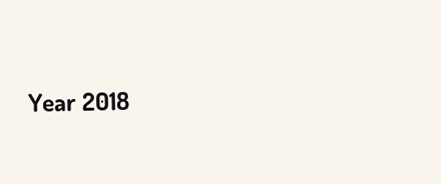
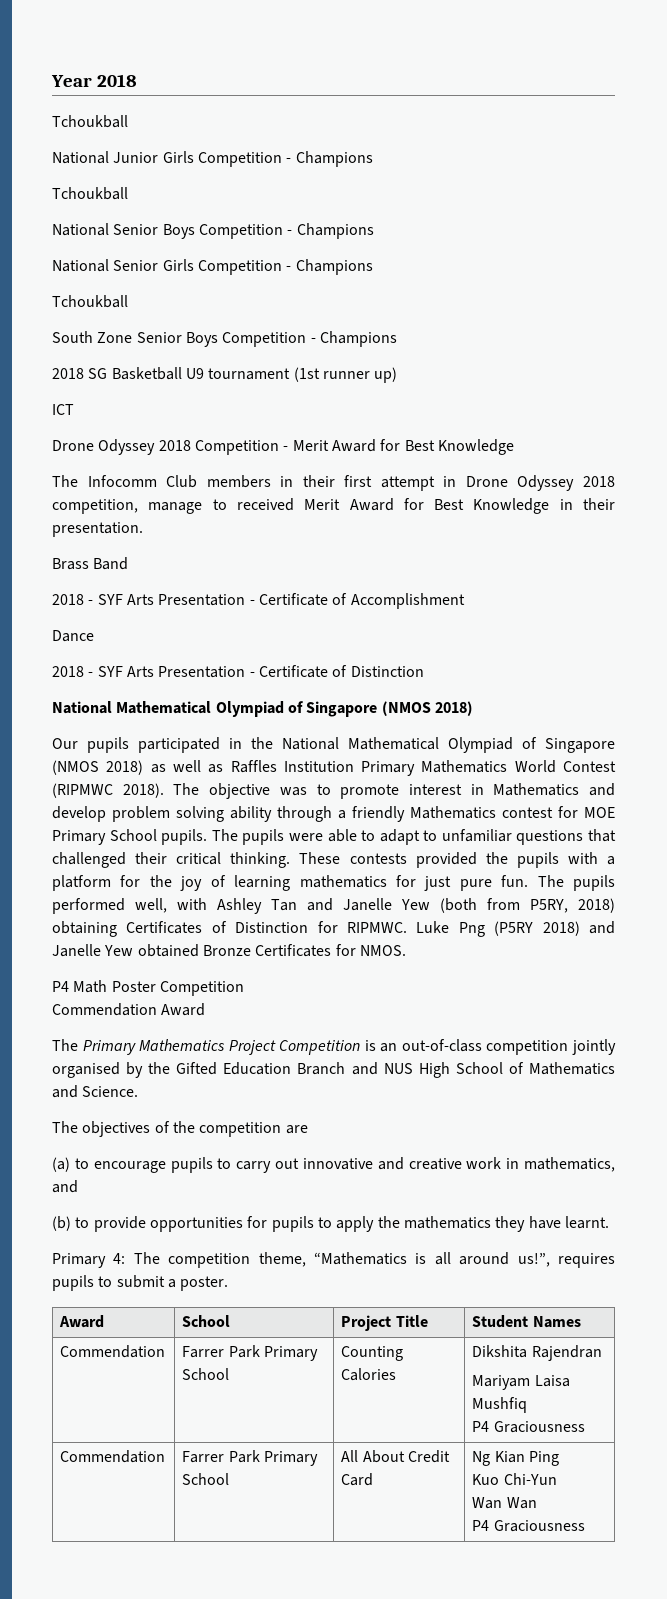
(130, 101) none -> [52,115,128,128] [52,151,373,167] [52,187,128,200] [52,223,374,239] [52,259,373,275] [52,295,128,308] [52,331,397,347] [52,367,398,383] [52,404,74,415] [52,439,514,455] [52,475,615,491] [52,498,615,514] [52,522,143,537] [52,557,129,570] [52,593,465,609] [52,630,94,642] [52,665,424,678] [52,701,473,717] [52,737,615,753] [52,760,616,776] [52,783,615,799] [52,806,615,822] [52,829,616,845] [52,852,616,868] [52,875,616,891] [52,898,615,914] [52,921,616,937] [52,944,406,957] [52,980,244,996] [52,1003,206,1016] [52,1039,616,1055] [52,1062,615,1078] [52,1085,139,1098] [52,1121,308,1137] [52,1157,615,1173] [52,1180,78,1193] [52,1216,609,1232] [52,1252,615,1268] [52,1275,229,1291] [59,1315,105,1328] [182,1315,231,1327] [341,1315,428,1331] [472,1315,581,1328] [60,1345,166,1358] [182,1345,319,1361] [182,1368,230,1380] [341,1346,404,1361] [341,1368,397,1381] [472,1345,602,1361] [472,1375,570,1390] [472,1397,528,1413] [472,1421,585,1433] [60,1450,166,1463] [182,1450,319,1466] [182,1473,230,1485] [341,1450,451,1463] [341,1473,374,1486] [472,1451,560,1466] [472,1473,557,1485] [472,1497,537,1509] [472,1520,585,1532] // Tchoukball // National Junior Girls Competition - Champions // Tchoukball // National Senior Boys Competition - Champions // National Senior Girls Competition - Champions // Tchoukball // South Zone Senior Boys Competition - Champions // 2018 SG Basketball U9 tournament (1st runner up) // ICT // Drone Odyssey 2018 Competition - Merit Award for Best Knowledge // The Infocomm Club members in their first attempt in Drone Odyssey 2018 competition, manage to received Merit Award for Best Knowledge in their presentation. // Brass Band // 2018 - SYF Arts Presentation - Certificate of Accomplishment // Dance // 2018 - SYF Arts Presentation - Certificate of Distinction // National Mathematical Olympiad of Singapore (NMOS 2018) // Our pupils participated in the National Mathematical Olympiad of Singapore (NMOS 2018) as well as Raffles Institution Primary Mathematics World Contest (RIPMWC 2018). The objective was to promote interest in Mathematics and develop problem solving ability through a friendly Mathematics contest for MOE Primary School pupils. The pupils were able to adapt to unfamiliar questions that challenged their critical thinking. These contests provided the pupils with a platform for the joy of learning mathematics for just pure fun. The pupils performed well, with Ashley Tan and Janelle Yew (both from P5RY, 2018) obtaining Certificates of Distinction for RIPMWC. Luke Png (P5RY 2018) and Janelle Yew obtained Bronze Certificates for NMOS. // P4 Math Poster Competition // Commendation Award // The Primary Mathematics Project Competition is an out-of-class competition jointly organised by the Gifted Education Branch and NUS High School of Mathematics and Science. // The objectives of the competition are // (a) to encourage pupils to carry out innovative and creative work in mathematics, and // (b) to provide opportunities for pupils to apply the mathematics they have learnt. // Primary 4: The competition theme, “Mathematics is all around us!”, requires pupils to submit a poster. // Award | School | Project Title | Student Names // Commendation | Farrer Park Primary School | Counting Calories | Dikshita Rajendran // Mariyam Laisa Mushfiq // P4 Graciousness // Commendation | Farrer Park Primary School | All About Credit Card | Ng Kian Ping // Kuo Chi-Yun // Wan Wan // P4 Graciousness

